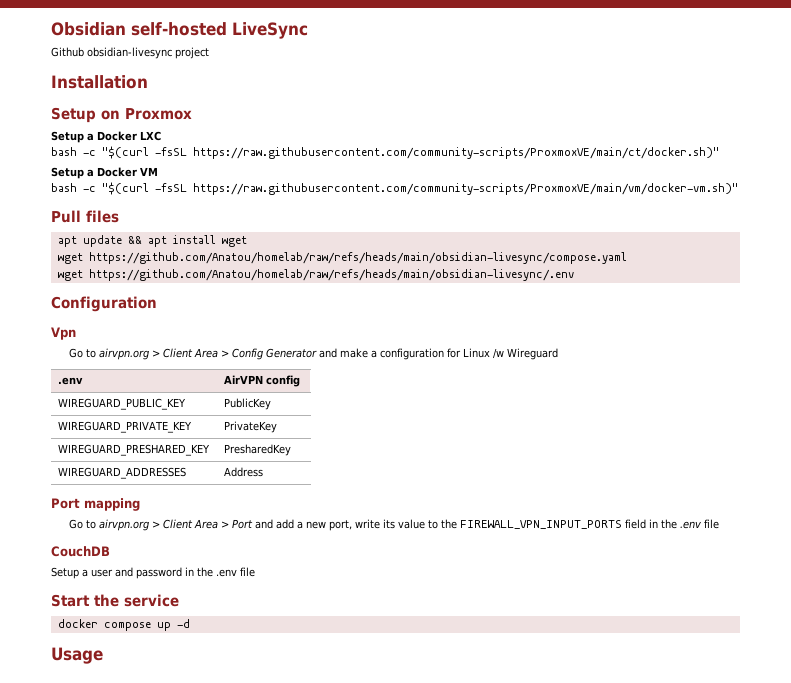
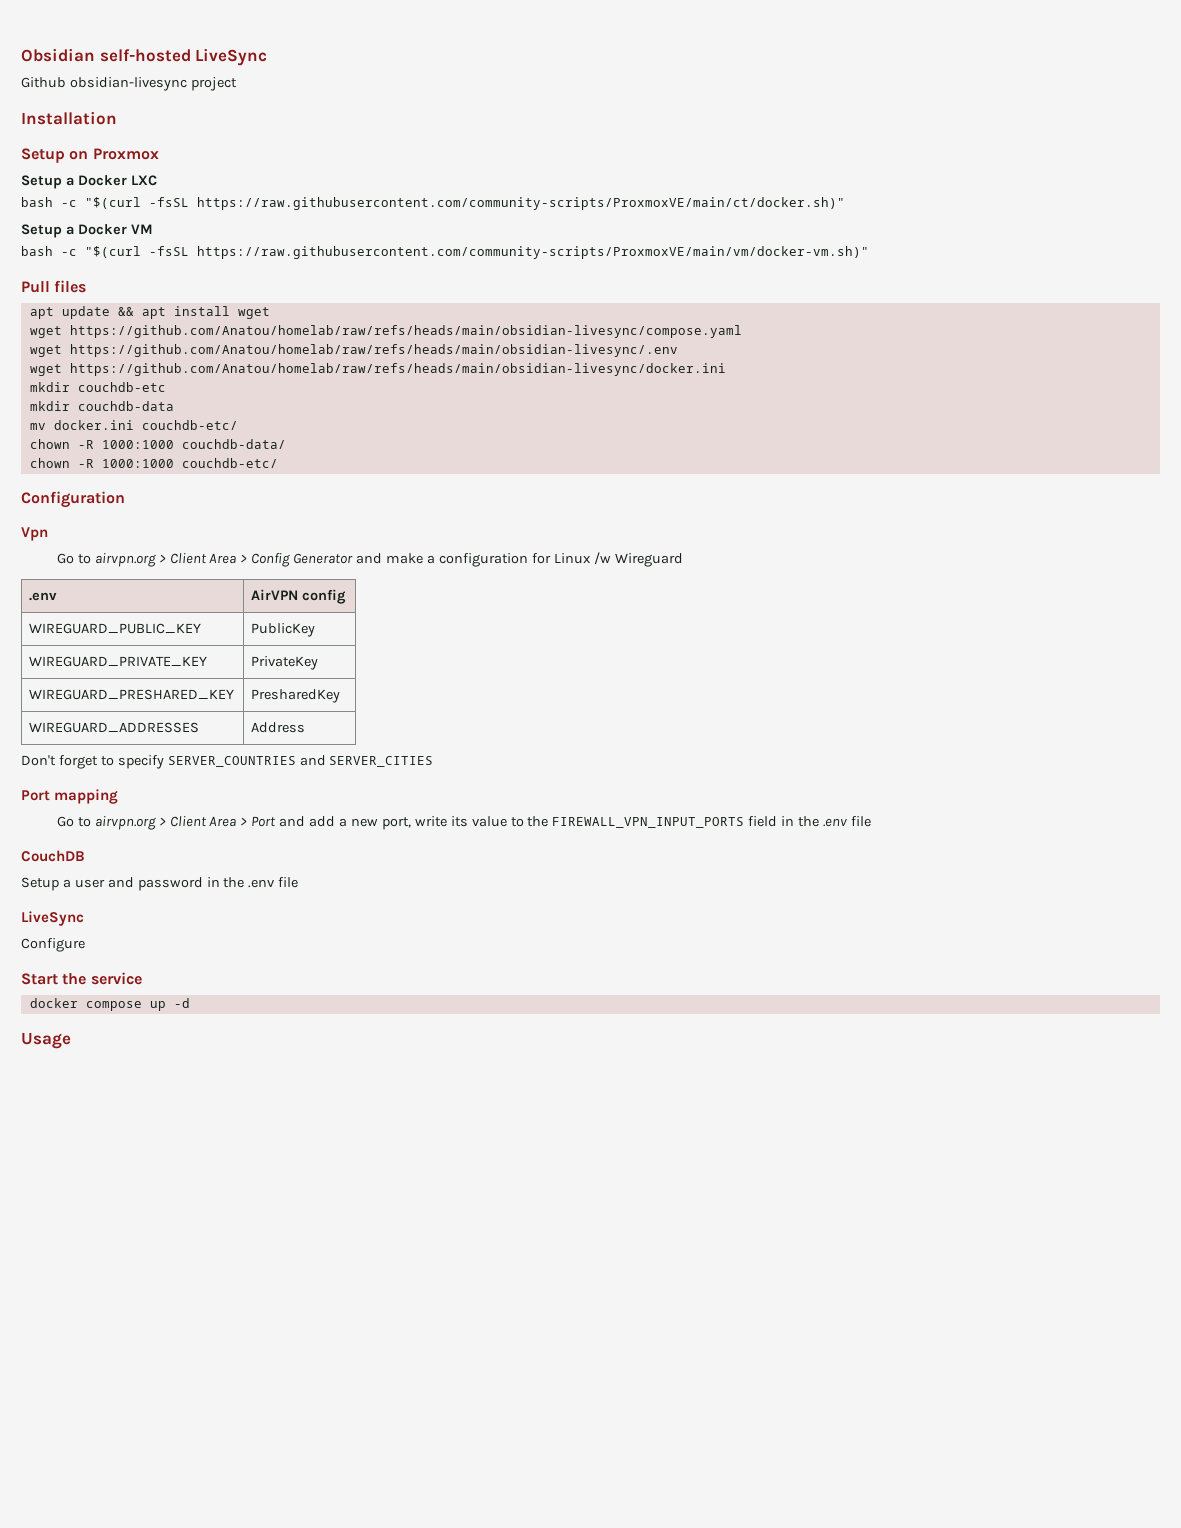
(574, 275) none -> [29,363,726,376] [29,382,166,392] [29,401,174,411] [29,420,238,430] [29,439,286,449] [29,458,278,468] // wget https://github.com/Anatou/homelab/raw/refs/heads/main/obsidian-livesync/docker.ini // mkdir couchdb-etc // mkdir couchdb-data // mv docker.ini couchdb-etc/ // chown -R 1000:1000 couchdb-data/ // chown -R 1000:1000 couchdb-etc/
(264, 472) none -> [21,755,434,769] // Don't forget to specify SERVER_COUNTRIES and SERVER_CITIES
(255, 572) none -> [21,911,84,926] [21,938,85,952] // LiveSync // Configure

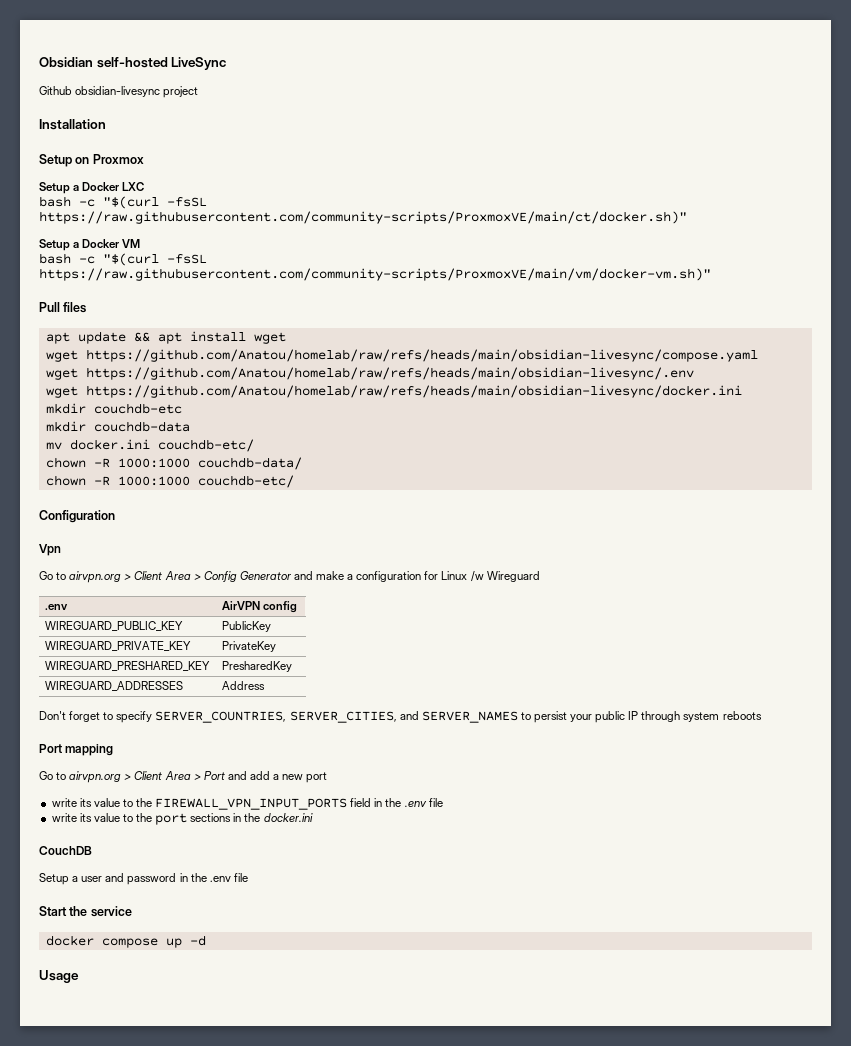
[167,755,434,767] SERVER_COUNTRIES and SERVER_CITIES -> [155,711,762,723] SERVER_COUNTRIES, SERVER_CITIES, and SERVER_NAMES to persist your public IP through system reboots
[381,817,411,830] port, -> [306,772,328,783] port //
(871, 821) none -> [51,813,313,825] // write its value to the port sections in the docker.ini
[21,911,84,926] [21,938,85,952] // LiveSync // Configure -> (248, 877) none

